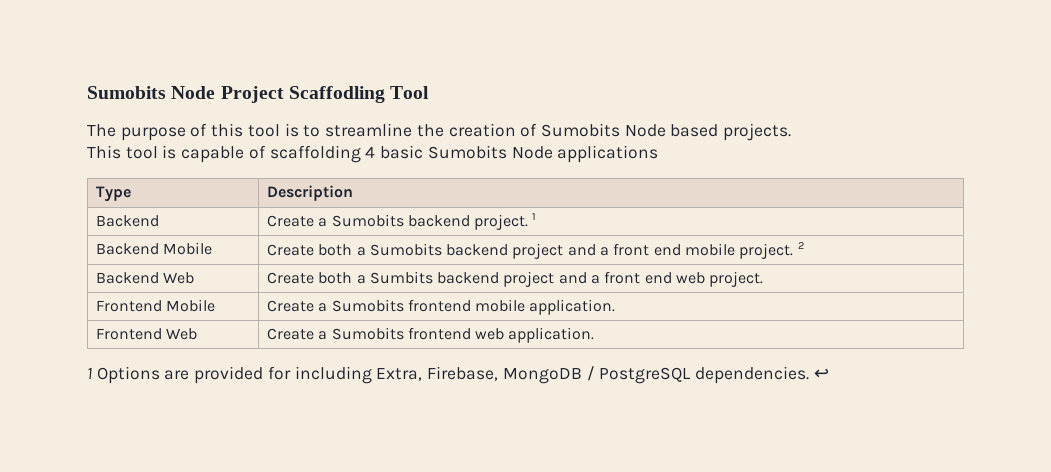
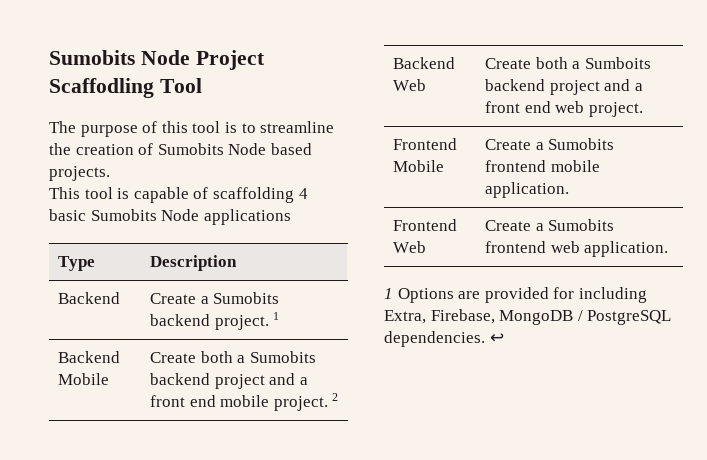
[369,271,433,284] Sumbits -> [584,57,651,69] Sumboits

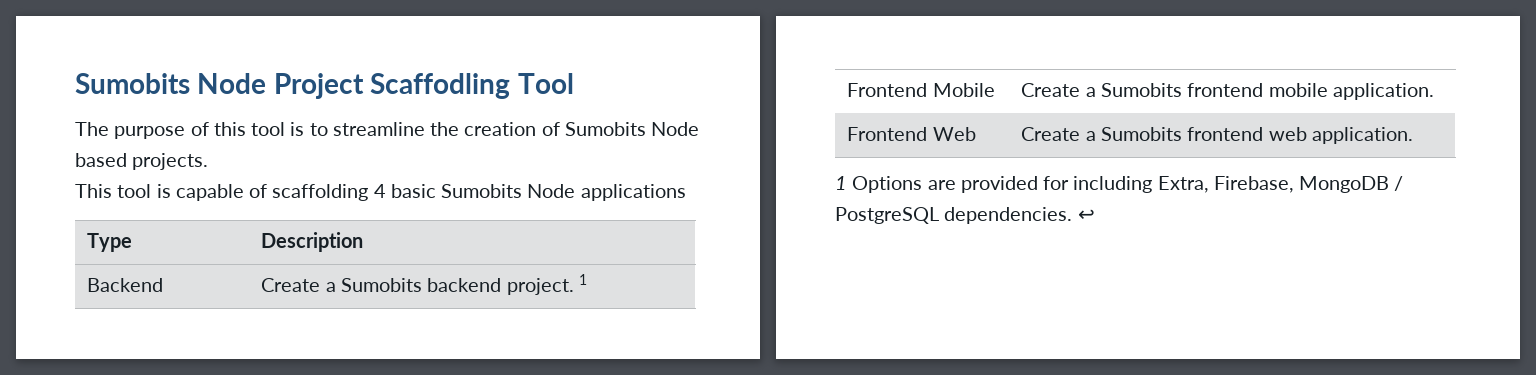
[58,351,121,363] [58,373,110,385] [150,351,316,363] [150,373,308,389] [150,393,339,411] [393,57,456,69] [393,79,427,91] [485,57,651,69] [485,79,643,95] [485,101,643,117] // Backend Mobile | Create both a Sumobits backend project and a front end mobile project. 2 // Backend Web | Create both a Sumboits backend project and a front end web project. -> (587, 279) none

